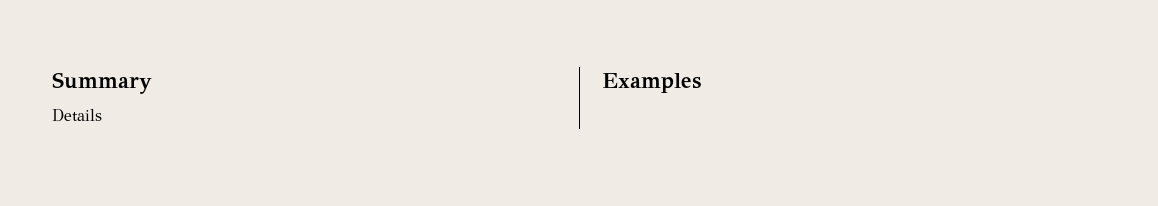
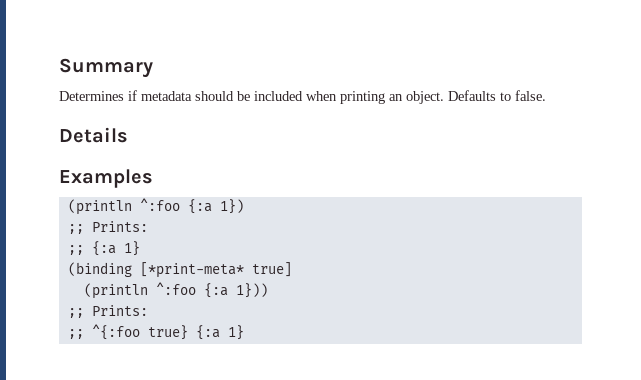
[52,108,102,122] [602,73,701,93] Details // Examples -> [59,90,546,104] [59,127,128,143] [59,169,153,188] [67,198,244,215] [67,221,148,234] [67,241,140,256] [67,262,292,278] [83,282,268,299] [67,305,148,318] [67,324,244,340] Determines if metadata should be included when printing an object. Defaults to false. // Details // Examples // (println ^:foo {:a 1}) // ;; Prints: // ;; {:a 1} // (binding [*print-meta* true] // (println ^:foo {:a 1})) // ;; Prints: // ;; ^{:foo true} {:a 1}

